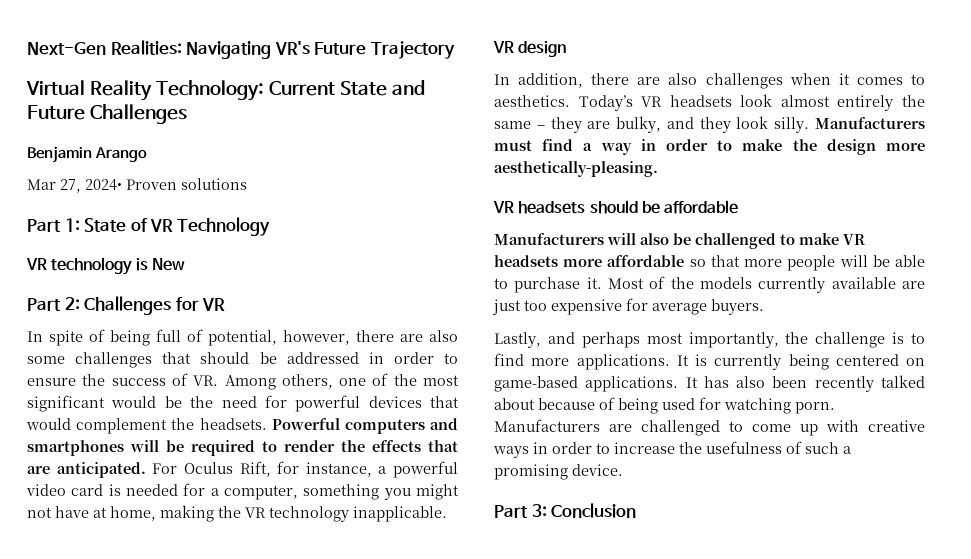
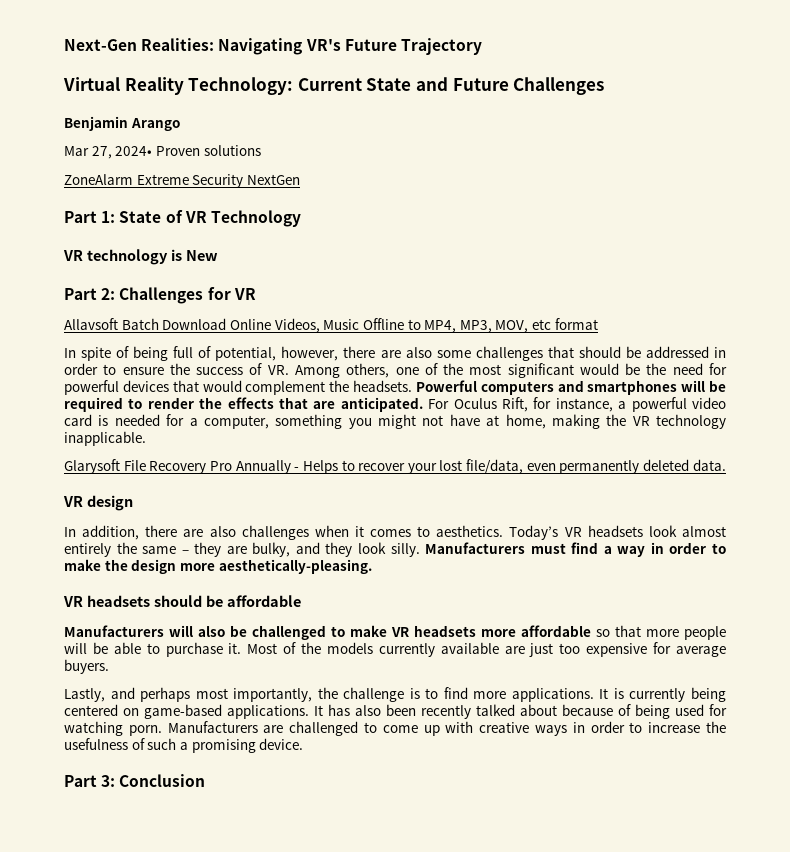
(247, 184) none -> [64,174,300,188] // ZoneAlarm Extreme Security NextGen
(226, 304) none -> [64,318,598,333] // Allavsoft Batch Download Online Videos, Music Offline to MP4, MP3, MOV, etc format
(447, 514) none -> [64,459,726,474] // Glarysoft File Recovery Pro Annually - Helps to recover your lost file/data, even permanently deleted data.

